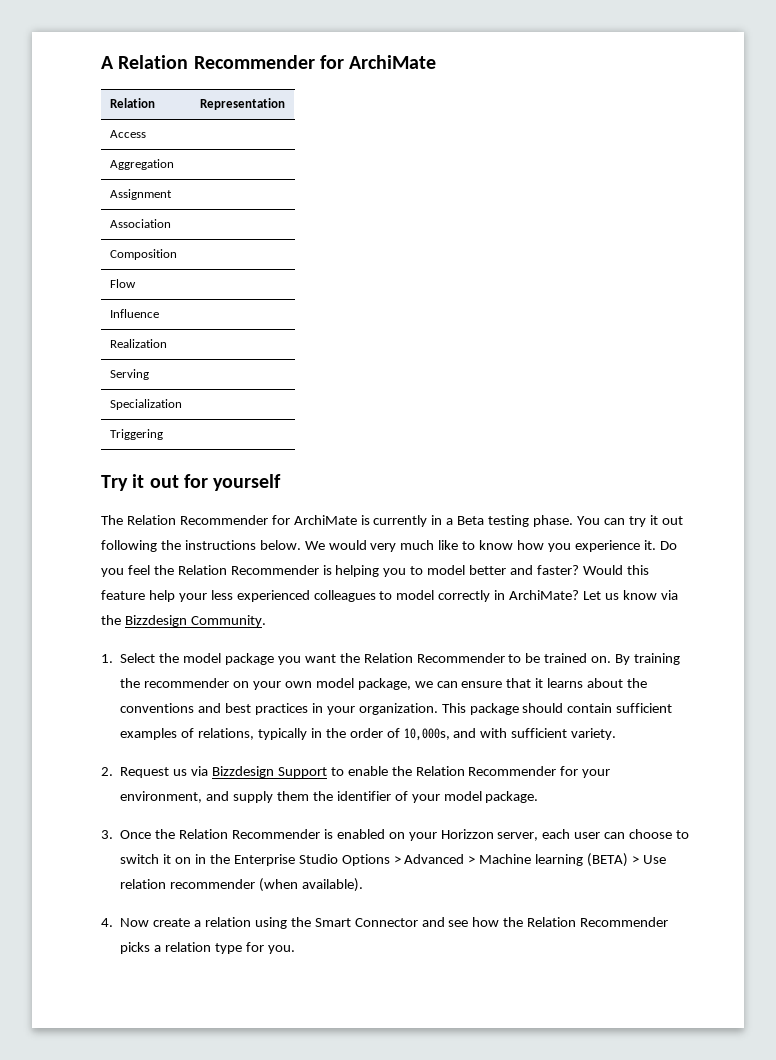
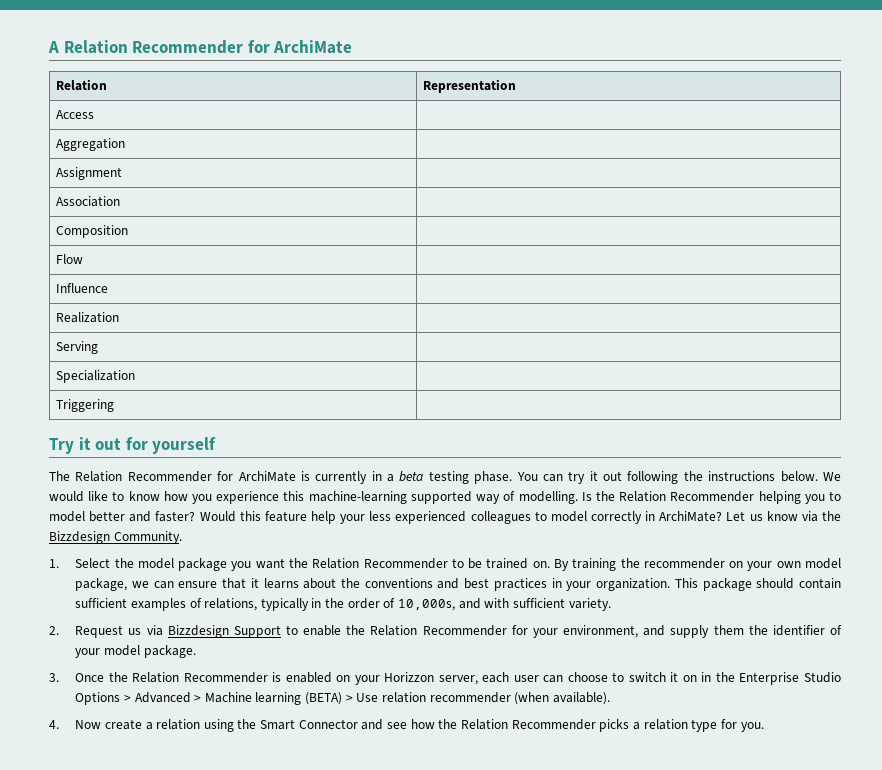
[457,516,485,525] Beta -> [399,471,424,482] beta
[370,540,435,552] very much -> (84, 496) none
[643,540,677,550] [101,565,332,577] it. Do you feel the Relation Recommender is -> [283,491,755,504] this machine-learning supported way of modelling. Is the Relation Recommender

